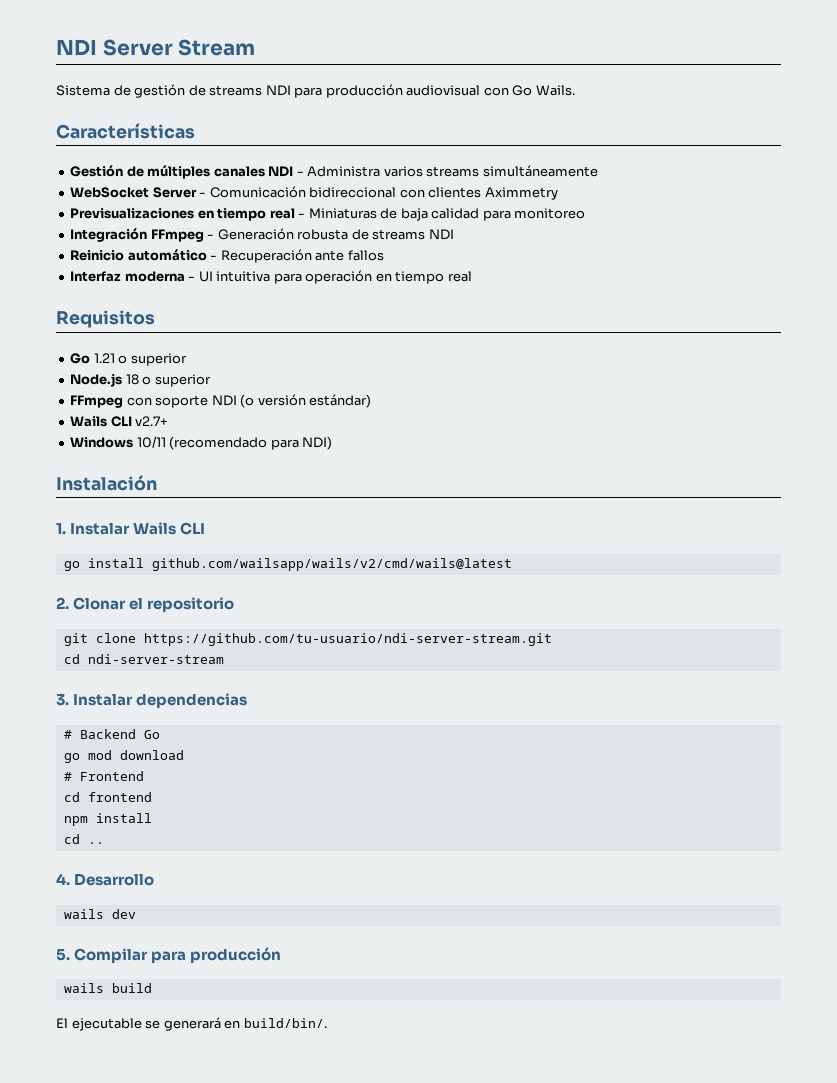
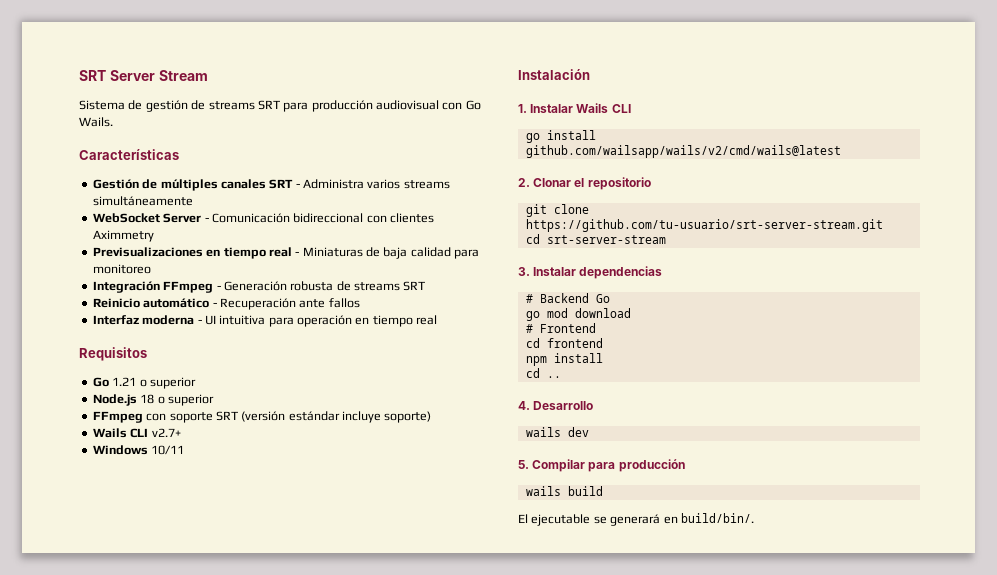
[56,39,97,56] NDI -> [79,70,106,81] SRT
[265,85,291,96] NDI -> [257,100,280,110] SRT
[268,166,294,177] NDI -> [269,179,294,189] SRT
[428,229,454,240] NDI -> [403,281,426,291] SRT
[211,394,372,408] NDI (o versión estándar) -> [215,411,432,423] SRT (versión estándar incluye soporte)
[169,436,333,450] (recomendado para NDI) -> (185, 450) none
[143,633,552,646] [63,654,224,664] https://github.com/tu-usuario/ndi-server-stream.git // cd ndi-server-stream -> [525,219,883,232] [525,234,666,244] https://github.com/tu-usuario/srt-server-stream.git // cd srt-server-stream

